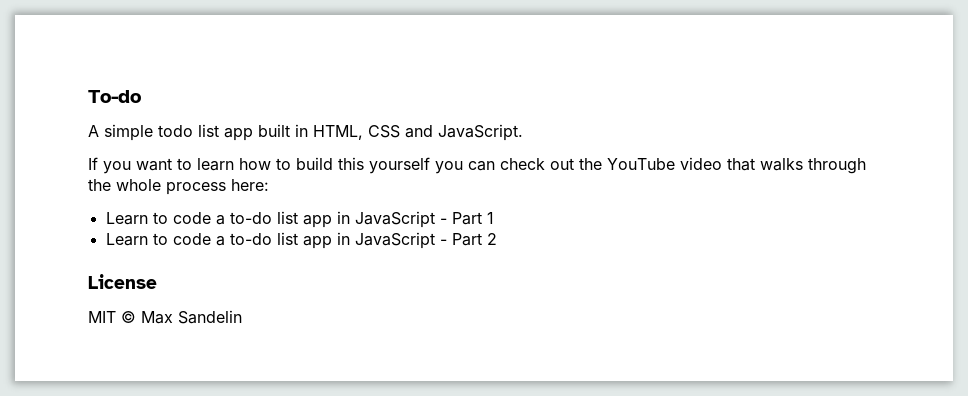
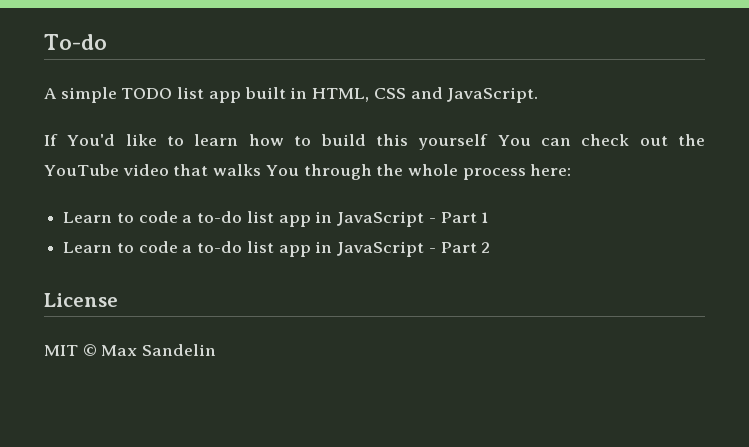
[158,125,193,137] todo -> [121,88,173,99] TODO
[103,158,172,174] you want -> [67,134,157,146] You'd like
[435,161,463,174] you -> [497,135,531,146] You
(803, 164) none -> [265,165,299,176] You

